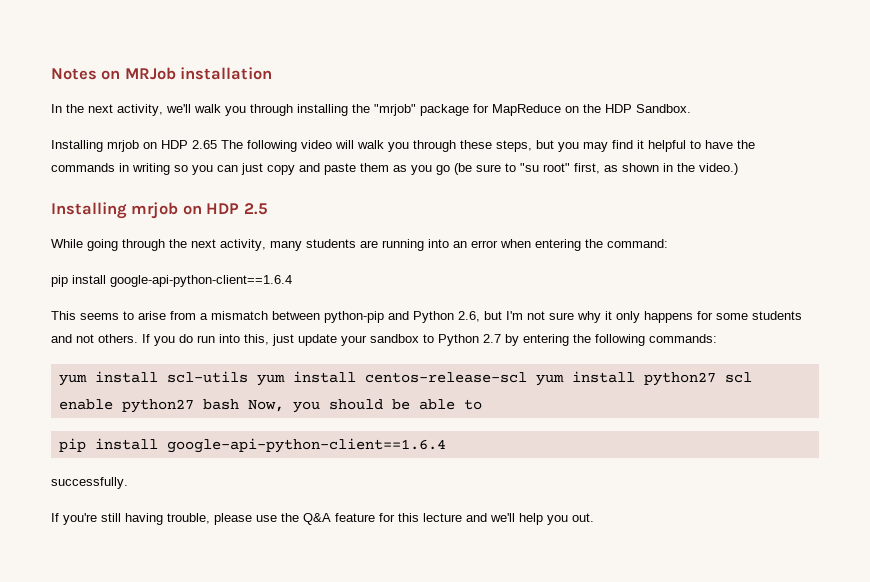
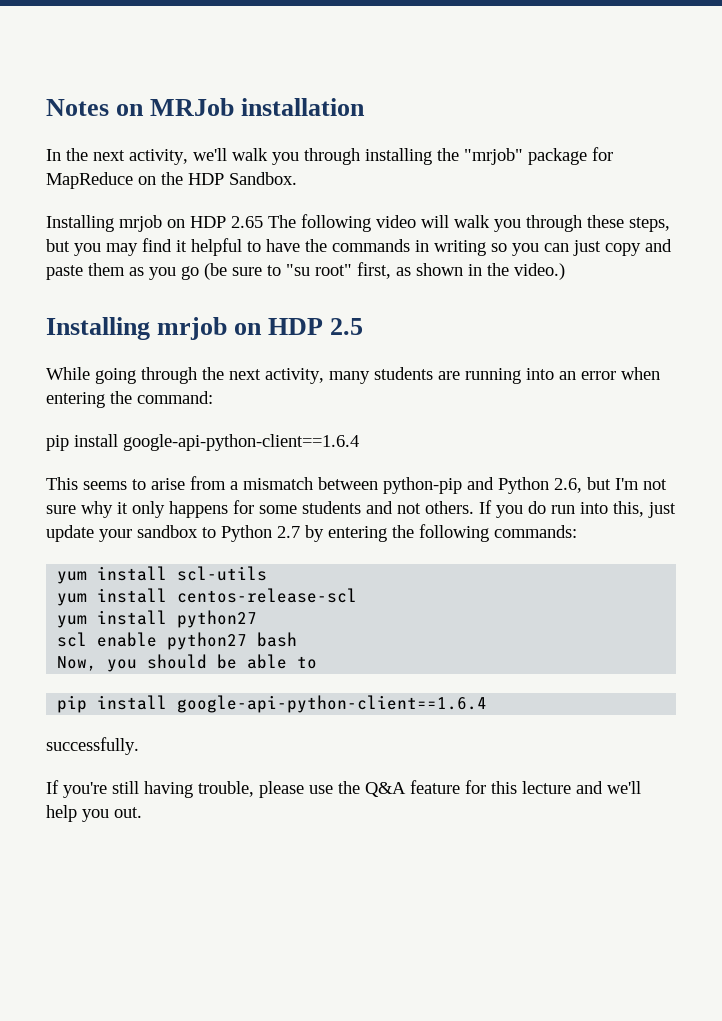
(248, 377) none -> (268, 573) //
(527, 377) none -> (358, 595) //
(716, 379) none -> (258, 619) //
(239, 404) none -> (298, 639) //

